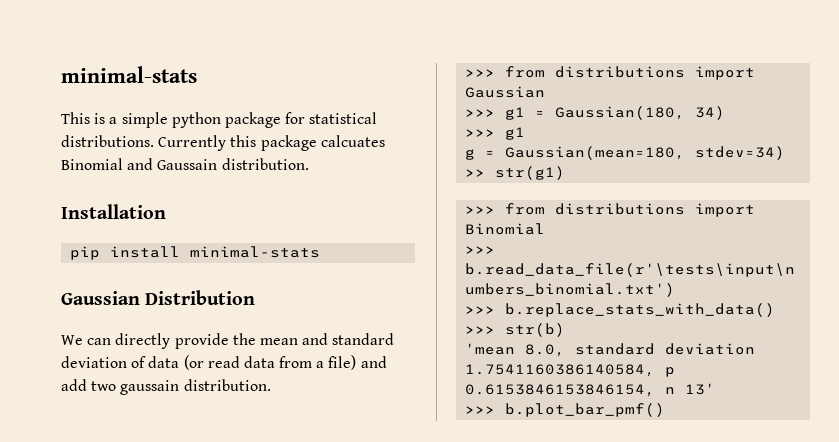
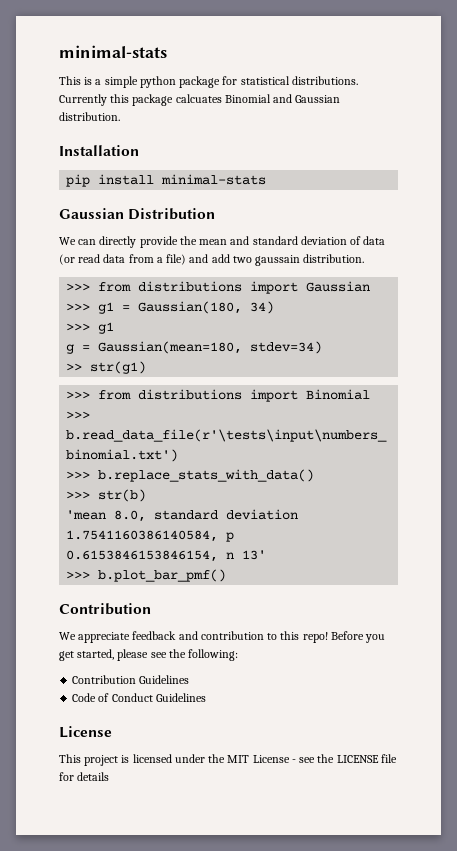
[157,159,218,170] Gaussain -> [295,95,341,103] Gaussian
(666, 410) none -> [59,603,151,615] [59,631,386,643] [59,649,239,661] [72,675,190,684] [72,693,206,702] [59,726,112,738] [59,754,397,766] [59,772,110,781] // Contribution // We appreciate feedback and contribution to this repo! Before you get started, please see the following: // Contribution Guidelines // Code of Conduct Guidelines // License // This project is licensed under the MIT License - see the LICENSE file for details

